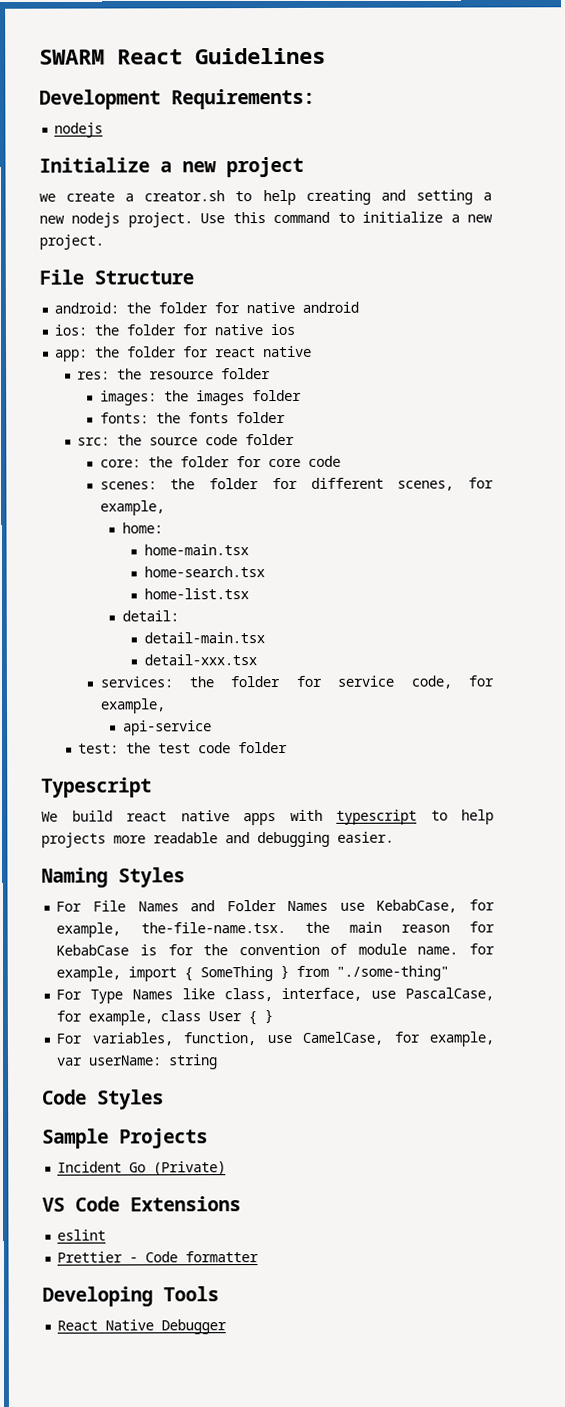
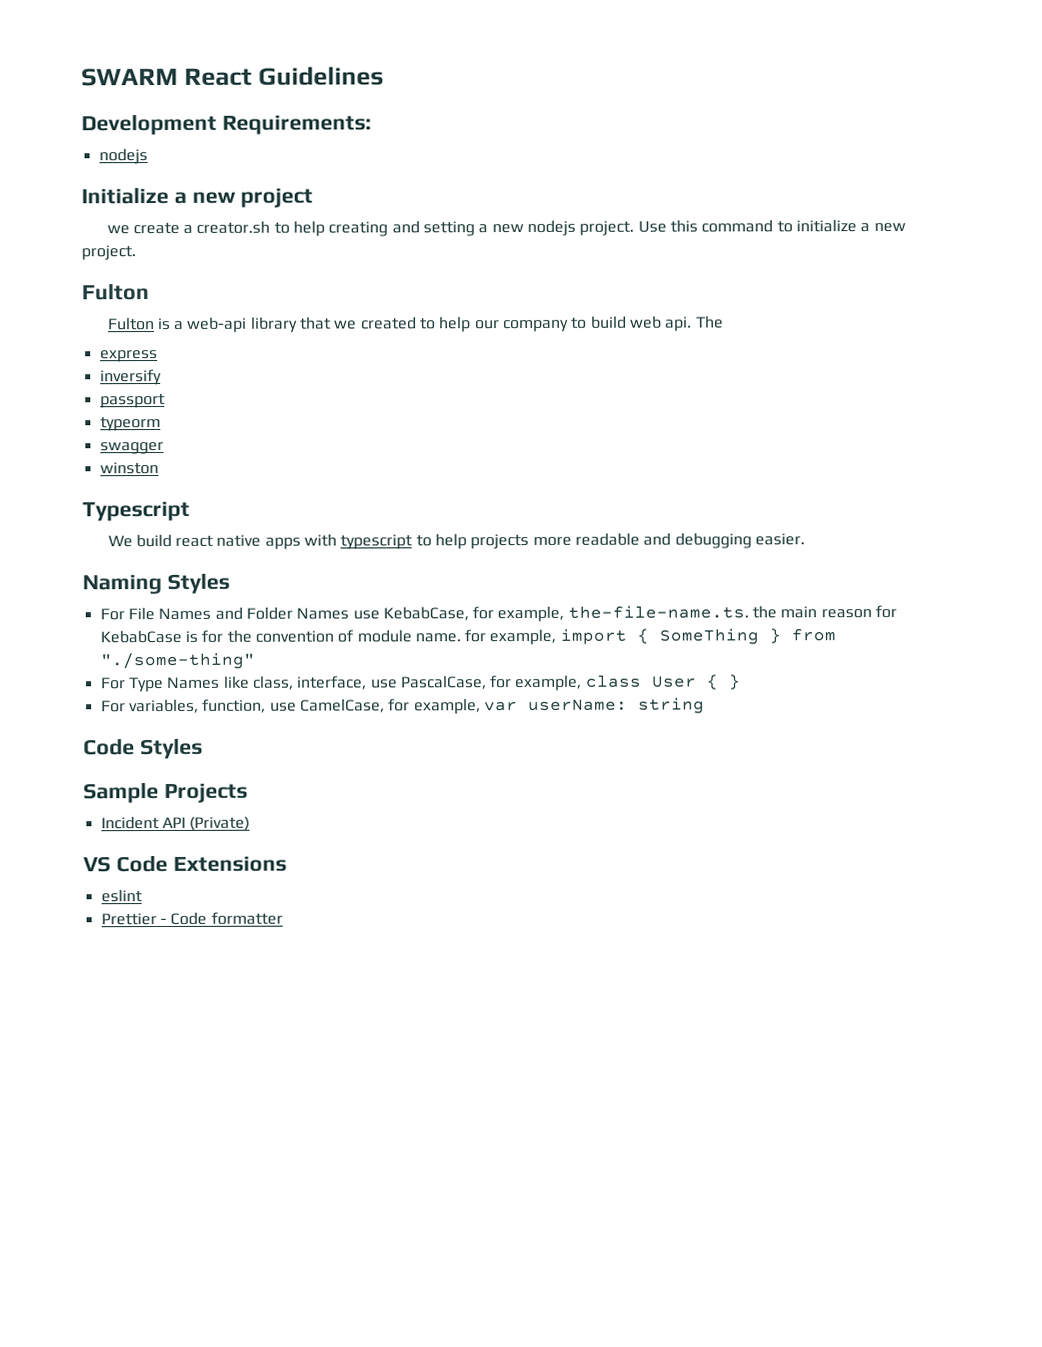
[39,269,194,285] [54,301,360,314] [54,323,296,336] [55,345,313,362] [77,368,272,380] [99,389,302,406] [99,411,286,424] [77,433,296,446] [99,455,341,468] [99,477,494,491] [99,500,165,516] [121,522,163,534] [143,544,249,556] [143,566,265,578] [143,588,249,600] [121,610,179,622] [143,632,265,644] [143,654,257,666] [99,675,494,689] [99,698,166,714] [122,720,212,736] [78,741,289,754] File Structure // android: the folder for native android // ios: the folder for native ios // app: the folder for react native // res: the resource folder // images: the images folder // fonts: the fonts folder // src: the source code folder // core: the folder for core code // scenes: the folder for different scenes, for example, // home: // home-main.tsx // home-search.tsx // home-list.tsx // detail: // detail-main.tsx // detail-xxx.tsx // services: the folder for service code, for example, // api-service // test: the test code folder -> [81,283,149,301] [107,315,724,333] [99,350,158,363] [99,369,162,386] [99,392,166,409] [99,416,161,432] [99,441,164,455] [99,462,159,475] Fulton // Fulton is a web-api library that we created to help our company to build web api. The // express // inversify // passport // typeorm // swagger // winston
[140,921,286,934] the-file-name.tsx. -> [567,605,749,619] the-file-name.ts.
[129,1162,147,1173] Go -> [161,816,186,829] API
[42,1286,219,1307] [57,1319,228,1335] // Developing Tools // React Native Debugger -> (283, 918) none

